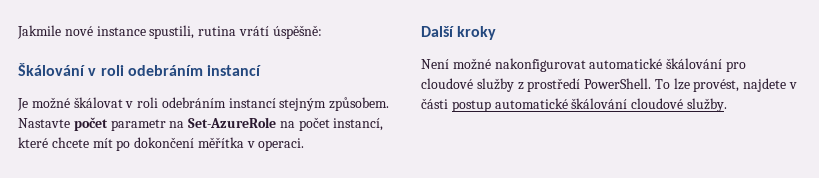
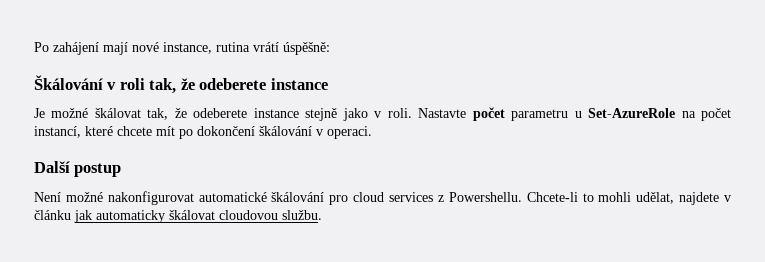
[17,25,195,39] Jakmile nové instance spustili, -> [34,42,212,55] Po zahájení mají nové instance,
[127,65,262,76] odebráním instancí -> [149,78,328,94] tak, že odeberete instance
[125,97,390,111] [18,117,185,131] v roli odebráním instancí stejným způsobem. Nastavte počet parametr na -> [147,107,582,121] tak, že odeberete instance stejně jako v roli. Nastavte počet parametru u
[197,137,244,148] měřítka -> [259,126,312,136] škálování
[457,26,497,40] kroky -> [74,163,122,177] postup
[421,78,798,92] [421,98,727,112] cloudové služby z prostředí PowerShell. To lze provést, najdete v části postup automatické škálování cloudové služby. -> [353,192,732,205] [34,210,322,223] cloud services z Powershellu. Chcete-li to mohli udělat, najdete v článku jak automaticky škálovat cloudovou službu.

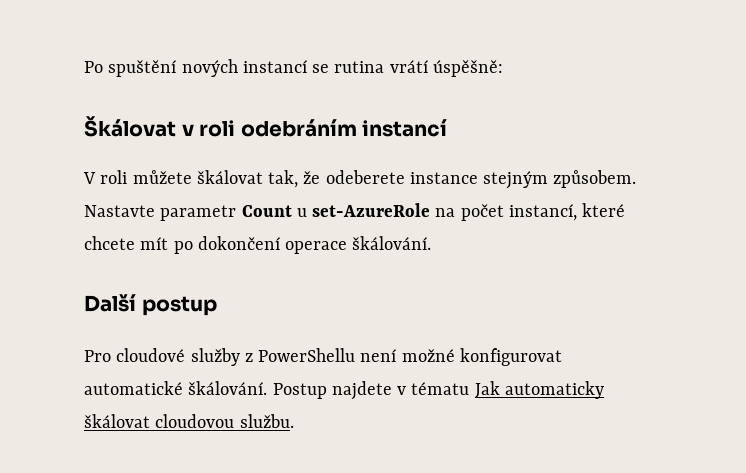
[53,42,212,55] zahájení mají nové instance, -> [108,59,330,77] spuštění nových instancí se
[34,75,103,90] Škálování -> [84,116,176,137] Škálovat
[149,78,328,94] [34,108,89,118] tak, že odeberete instance // Je možné -> [240,119,448,137] [83,170,192,184] odebráním instancí // V roli můžete
[305,107,676,121] stejně jako v roli. Nastavte počet parametru u Set-AzureRole -> [483,170,637,189] [84,203,431,221] stejným způsobem. Nastavte parametr Count u set-AzureRole
[259,126,372,139] škálování v operaci. -> [285,236,432,254] operace škálování.
[34,191,732,205] [34,210,92,223] Není možné nakonfigurovat automatické škálování pro cloud services z Powershellu. Chcete-li to mohli udělat, najdete v článku jak -> [84,348,562,366] [84,381,500,400] Pro cloudové služby z PowerShellu není možné konfigurovat automatické škálování. Postup najdete v tématu Jak

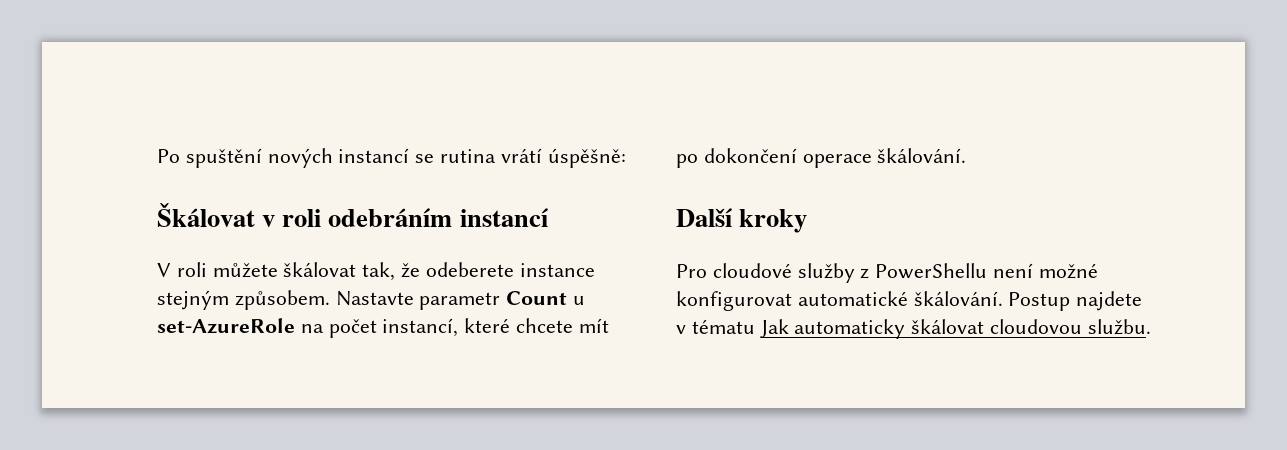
[141,296,217,316] postup -> [739,209,808,233] kroky

